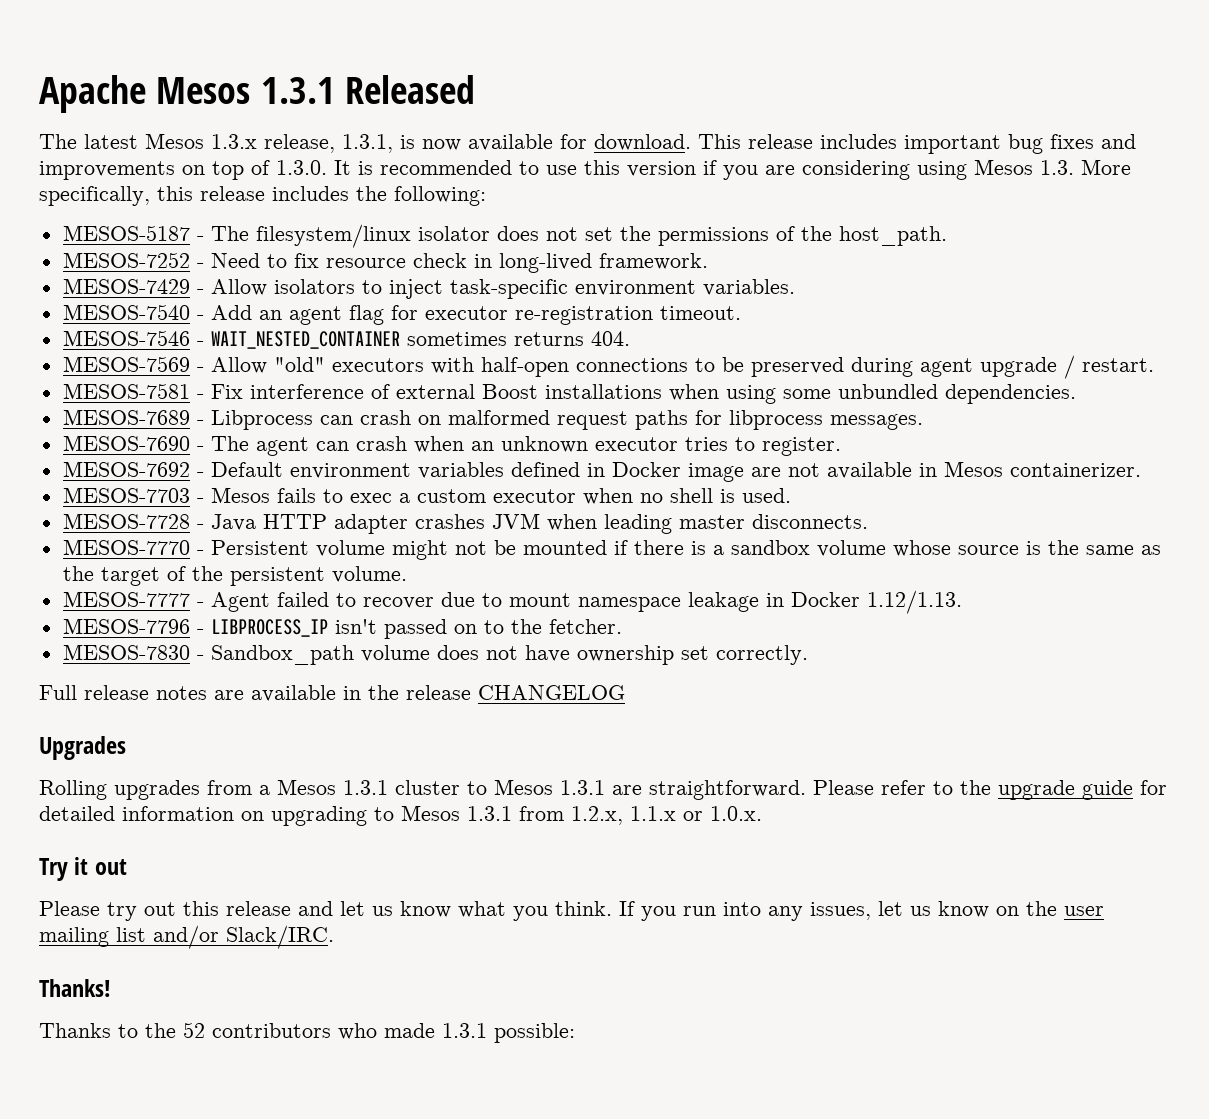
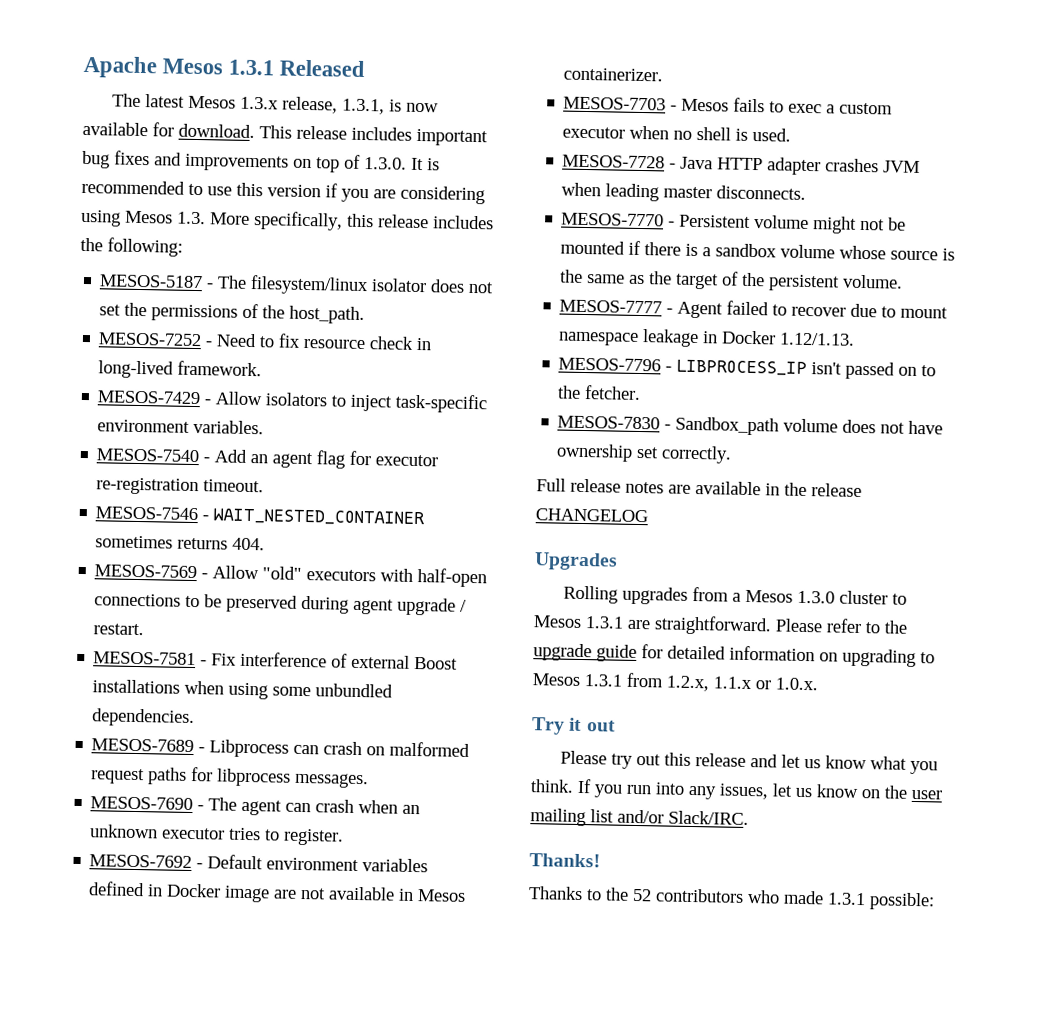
[343,780,388,795] 1.3.1 -> [796,590,835,604] 1.3.0

